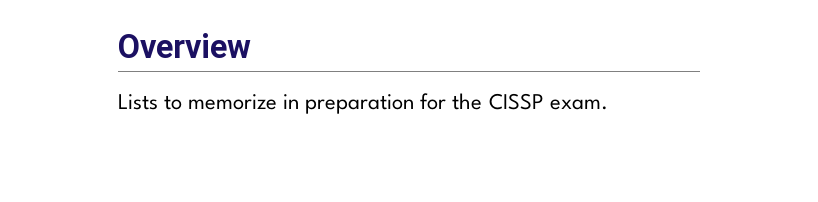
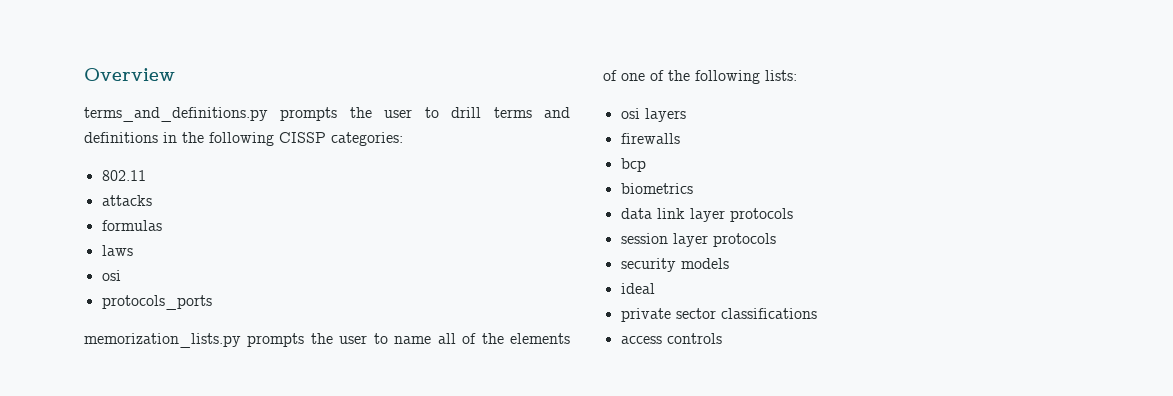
[118,93,608,114] Lists to memorize in preparation for the CISSP exam. -> [84,107,570,122] [84,132,403,146] [101,170,146,181] [101,195,152,206] [101,220,162,231] [101,245,133,256] [101,270,121,281] [101,295,212,310] [84,333,571,348] [603,70,797,84] [620,108,686,122] [620,133,680,144] [620,158,646,172] [620,183,693,194] [620,208,793,222] [620,233,776,247] [620,258,729,272] [620,283,655,294] [620,308,817,322] [620,333,722,344] terms_and_definitions.py prompts the user to drill terms and definitions in the following CISSP categories: // 802.11 // attacks // formulas // laws // osi // protocols_ports // memorization_lists.py prompts the user to name all of the elements of one of the following lists: // osi layers // firewalls // bcp // biometrics // data link layer protocols // session layer protocols // security models // ideal // private sector classifications // access controls

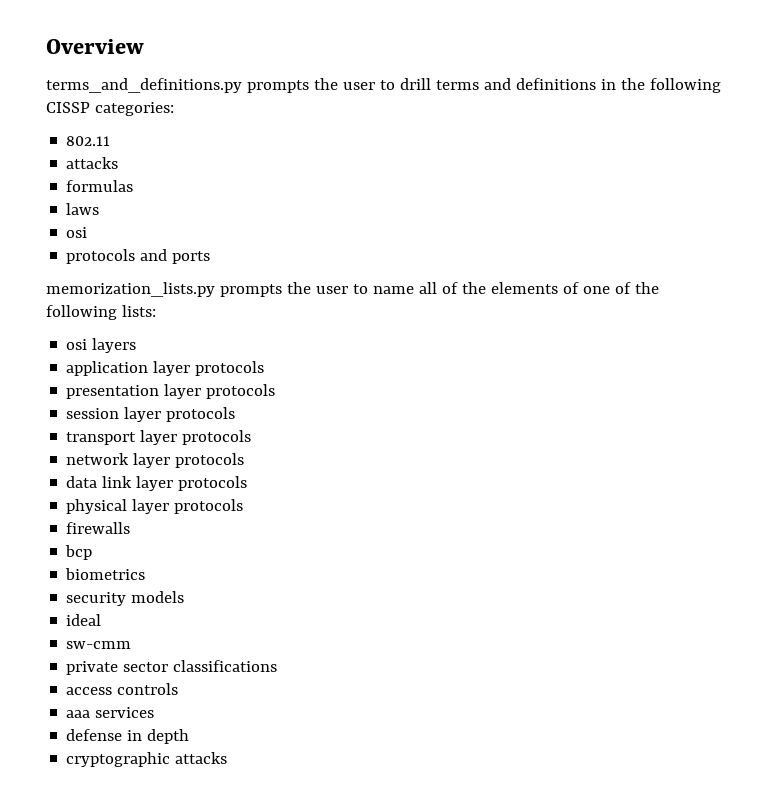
[101,295,212,310] protocols_ports -> [66,249,211,264] protocols and ports
[620,133,680,144] [620,158,646,172] [620,183,693,194] [620,208,685,219] firewalls // bcp // biometrics // data link -> [66,361,265,376] [66,385,160,399] application layer protocols // presentation
(776, 240) none -> [66,430,252,445] [66,453,245,468] [66,476,248,491] [66,499,244,514] [66,522,131,534] [65,545,93,560] [65,568,146,580] // transport layer protocols // network layer protocols // data link layer protocols // physical layer protocols // firewalls // bcp // biometrics
(655, 288) none -> [66,641,132,649] // sw-cmm
(722, 338) none -> [66,707,155,718] [66,729,190,744] [66,752,228,767] // aaa services // defense in depth // cryptographic attacks

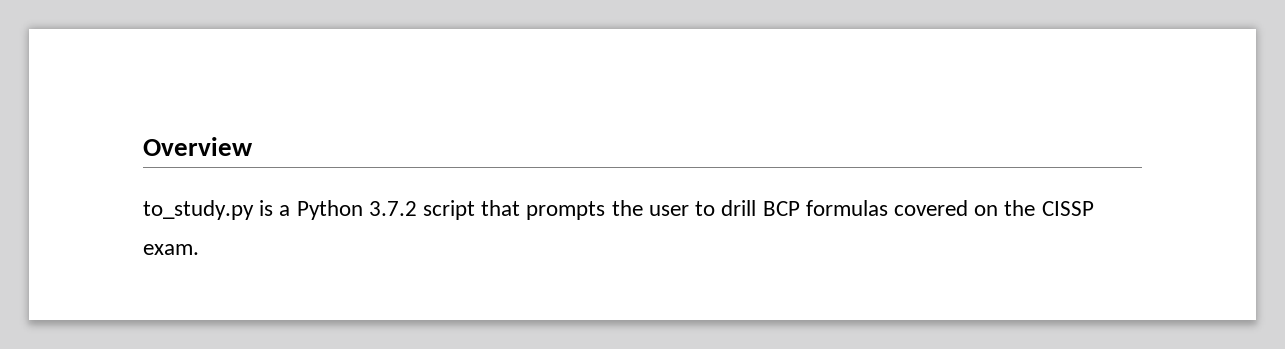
[46,78,242,93] terms_and_definitions.py -> [143,200,521,220] to_study.py is a Python 3.7.2 script that
[435,78,721,93] [46,102,174,116] [66,136,111,146] [66,157,119,169] [66,180,134,192] [66,203,100,215] [66,227,88,238] [66,249,211,264] [46,282,659,297] [46,305,156,320] [66,338,137,353] [66,361,265,376] [66,384,276,399] [66,407,236,422] [66,430,252,445] [66,453,245,468] [66,476,248,491] [66,499,244,514] [66,522,131,534] [65,545,93,560] [65,568,146,580] [66,591,185,606] [66,614,102,626] [66,641,132,649] [66,660,278,675] [66,683,179,695] [66,707,155,718] [66,729,190,744] [66,752,228,767] terms and definitions in the following CISSP categories: // 802.11 // attacks // formulas // laws // osi // protocols and ports // memorization_lists.py prompts the user to name all of the elements of one of the following lists: // osi layers // application layer protocols // presentation layer protocols // session layer protocols // transport layer protocols // network layer protocols // data link layer protocols // physical layer protocols // firewalls // bcp // biometrics // security models // ideal // sw-cmm // private sector classifications // access controls // aaa services // defense in depth // cryptographic attacks -> [762,200,1094,216] [143,244,199,255] BCP formulas covered on the CISSP exam.

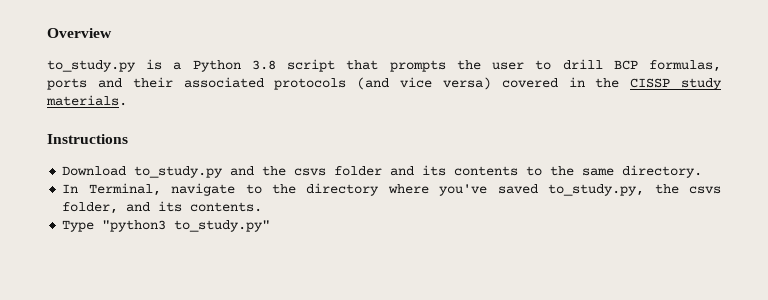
[368,201,417,216] 3.7.2 -> [251,60,276,70] 3.8
[805,200,1094,216] [143,244,199,255] formulas covered on the CISSP exam. -> [649,60,722,72] [47,77,723,90] [46,95,127,106] [47,134,128,144] [62,165,703,178] [62,183,721,196] [62,201,263,214] [62,220,271,232] formulas, ports and their associated protocols (and vice versa) covered in the CISSP study materials. // Instructions // Download to_study.py and the csvs folder and its contents to the same directory. // In Terminal, navigate to the directory where you've saved to_study.py, the csvs folder, and its contents. // Type "python3 to_study.py"

